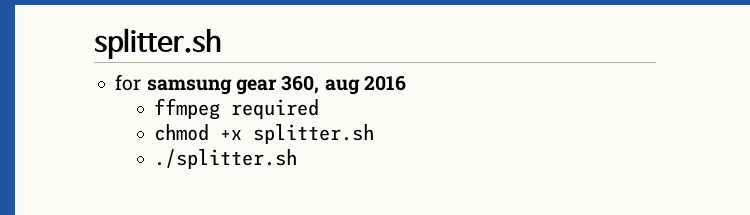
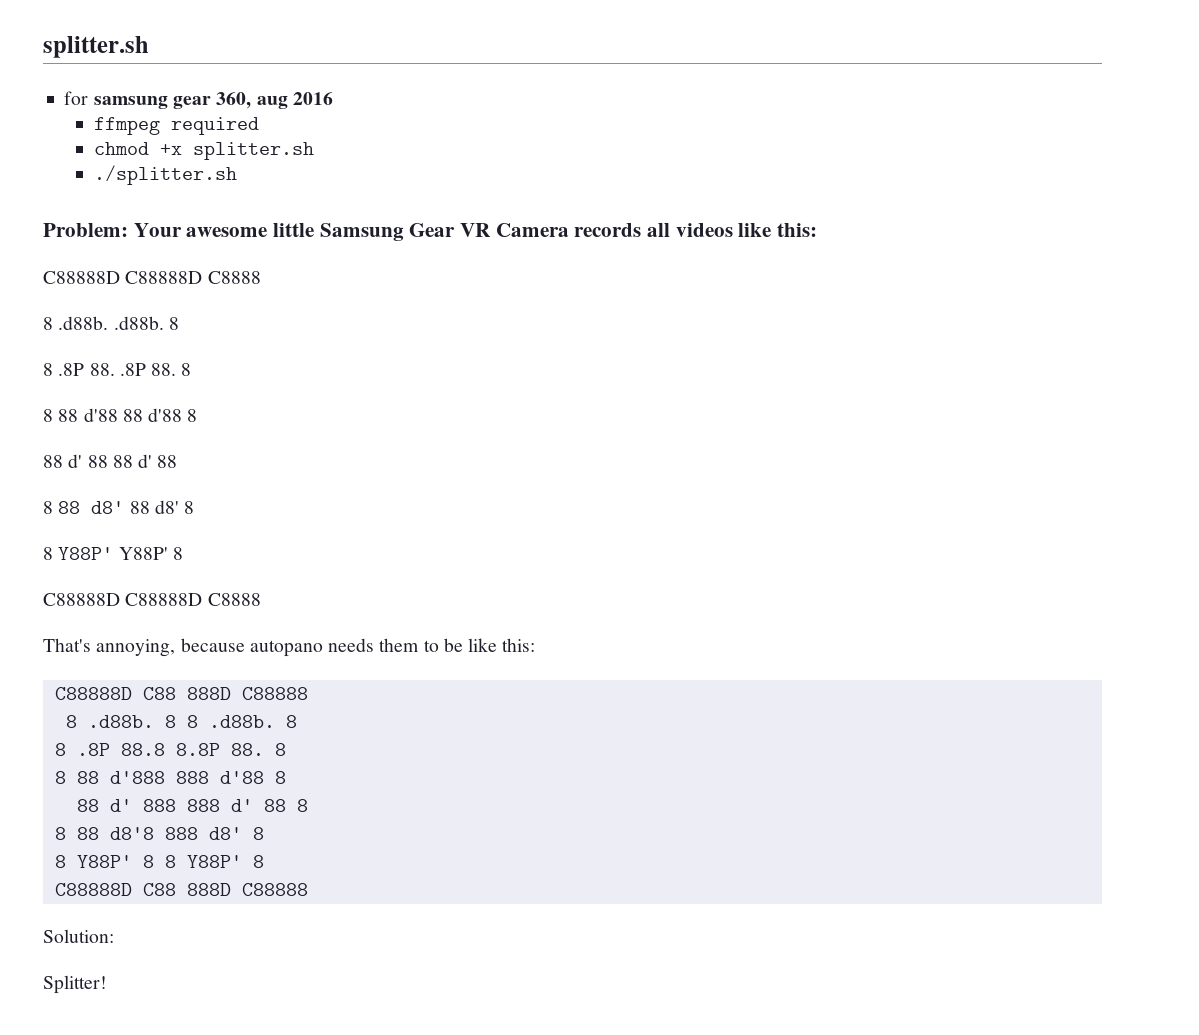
(298, 159) none -> [43,223,818,241] [43,271,261,284] [43,316,179,330] [43,363,192,376] [43,408,198,422] [43,454,178,468] [43,500,195,514] [43,547,183,560] [43,593,261,606] [43,638,536,657] [54,687,308,700] [65,715,297,728] [54,743,286,756] [54,771,286,784] [76,799,308,812] [54,827,264,840] [54,855,264,868] [54,883,308,896] [43,929,114,943] [43,975,107,994] // Problem: Your awesome little Samsung Gear VR Camera records all videos like this: // C88888D C88888D C8888 // 8 .d88b. .d88b. 8 // 8 .8P 88. .8P 88. 8 // 8 88 d'88 88 d'88 8 // 88 d' 88 88 d' 88 // 8 88 d8' 88 d8' 8 // 8 Y88P' Y88P' 8 // C88888D C88888D C8888 // That's annoying, because autopano needs them to be like this: // C88888D C88 888D C88888 // 8 .d88b. 8 8 .d88b. 8 // 8 .8P 88.8 8.8P 88. 8 // 8 88 d'888 888 d'88 8 // 88 d' 888 888 d' 88 8 // 8 88 d8'8 888 d8' 8 // 8 Y88P' 8 8 Y88P' 8 // C88888D C88 888D C88888 // Solution: // Splitter!

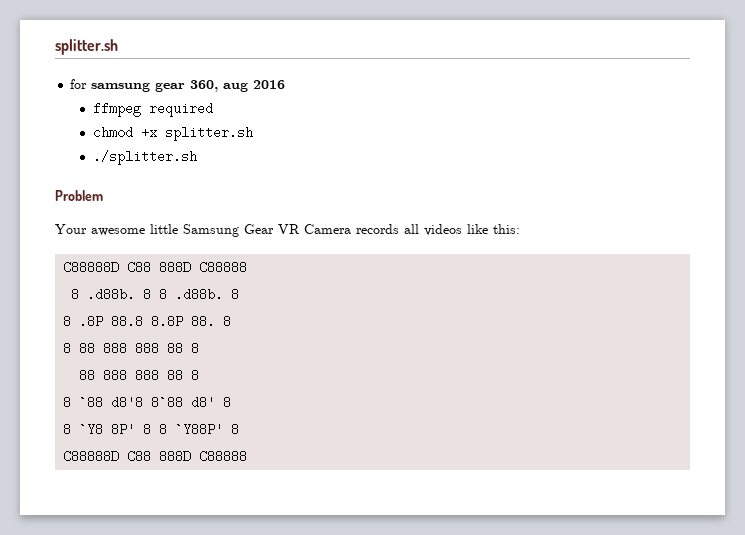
[43,223,128,237] Problem: -> [55,190,103,201] Problem //
[43,271,261,284] [43,316,179,330] [43,363,192,376] [43,408,198,422] [43,454,178,468] [43,500,195,514] [43,547,183,560] [43,593,261,606] [43,638,536,657] // C88888D C88888D C8888 // 8 .d88b. .d88b. 8 // 8 .8P 88. .8P 88. 8 // 8 88 d'88 88 d'88 8 // 88 d' 88 88 d' 88 // 8 88 d8' 88 d8' 8 // 8 Y88P' Y88P' 8 // C88888D C88888D C8888 // That's annoying, because autopano needs them to be like this: -> (520, 229) none
[109,771,286,784] [76,799,253,812] d'888 888 d'88 8 // 88 d' 888 888 d' -> [103,342,200,355] [79,369,160,382] 888 888 88 8 // 88 888 888
[76,827,264,840] [54,855,242,868] 88 d8'8 888 d8' 8 // 8 Y88P' 8 8 Y88P' -> [79,396,232,409] [63,423,224,436] `88 d8'8 8`88 d8' 8 // 8 `Y8 8P' 8 8 `Y88P'
[43,929,114,943] [43,975,107,994] // Solution: // Splitter! -> (248, 456) none

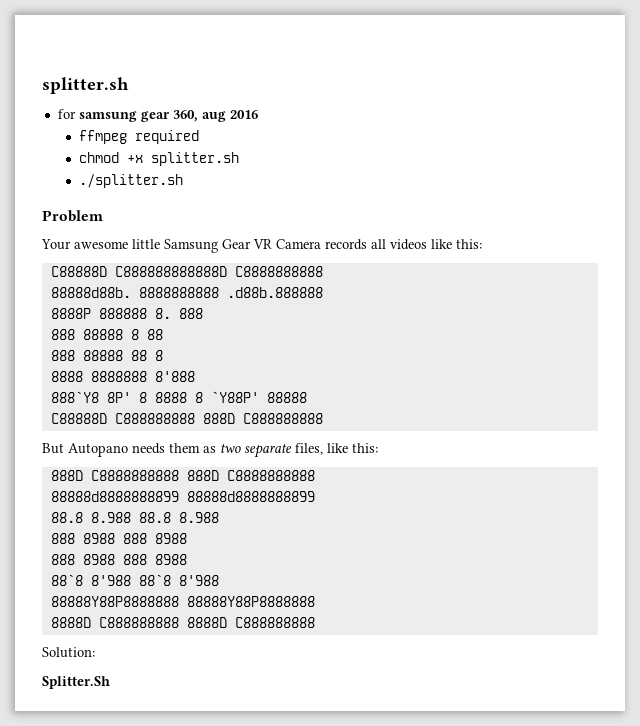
[127,261,248,274] [71,288,240,301] [63,315,232,328] C88 888D C88888 // 8 .d88b. 8 8 .d88b. 8 // 8 .8P 88.8 8.8P 88. 8 // -> [114,266,323,277] [50,287,323,298] [50,308,203,319] [50,329,123,340] C888888888888D C8888888888 // 88888d88b. 8888888888 .d88b.888888 // 8888P 888888 8. 888 // 888 88888
[103,342,200,355] [79,369,200,382] [63,396,232,409] [63,423,104,436] 888 888 88 8 // 88 888 888 88 8 // 8 `88 d8'8 8`88 d8' 8 // 8 `Y8 -> [50,350,163,361] [50,371,195,382] [50,391,99,403] // 888 88888 88 8 // 8888 8888888 8'888 // 888`Y8
(152, 429) none -> [154,392,187,403] 8888
[231,423,240,436] [63,450,248,463] 8 // C88888D C88 888D C88888 -> [266,392,307,403] [50,413,323,424] [42,443,378,458] [50,470,315,481] [50,491,315,502] [50,512,219,523] [50,533,187,544] [50,554,187,565] [50,574,219,586] [50,596,315,607] [50,617,315,628] [42,647,95,658] [42,676,110,689] 88888 // C88888D C888888888 888D C888888888 // But Autopano needs them as two separate files, like this: // 888D C8888888888 888D C8888888888 // 88888d8888888899 88888d8888888899 // 88.8 8.988 88.8 8.988 // 888 8988 888 8988 // 888 8988 888 8988 // 88`8 8'988 88`8 8'988 // 88888Y88P8888888 88888Y88P8888888 // 8888D C888888888 8888D C888888888 // Solution: // Splitter.Sh

